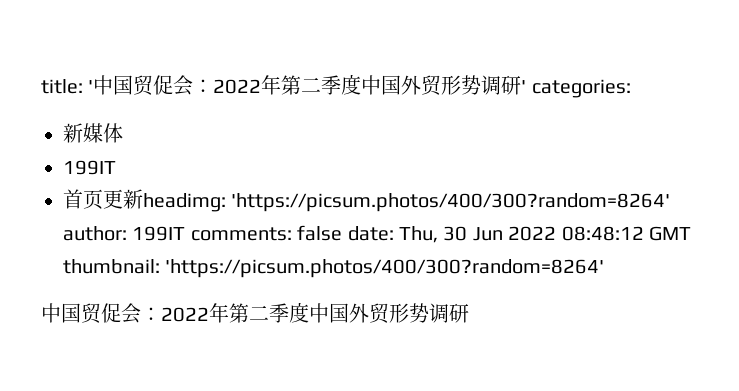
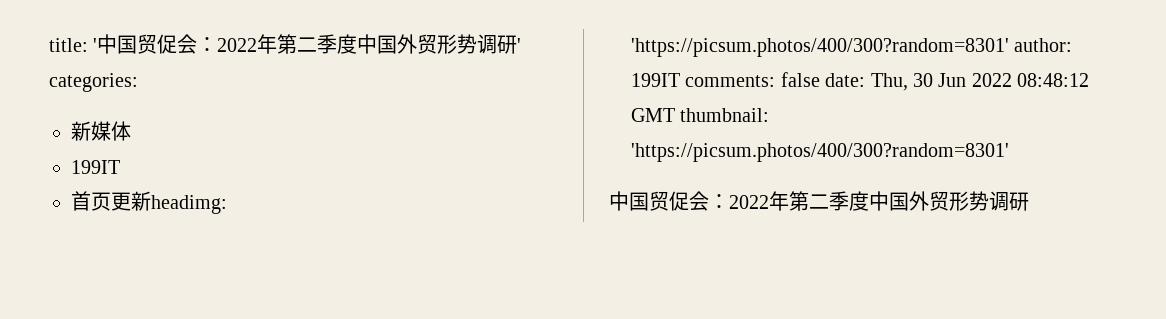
[231,193,671,212] 'https://picsum.photos/400/300?random=8264' -> [631,38,1009,57] 'https://picsum.photos/400/300?random=8301'
[165,259,605,278] 'https://picsum.photos/400/300?random=8264' -> [631,143,1009,162] 'https://picsum.photos/400/300?random=8301'

